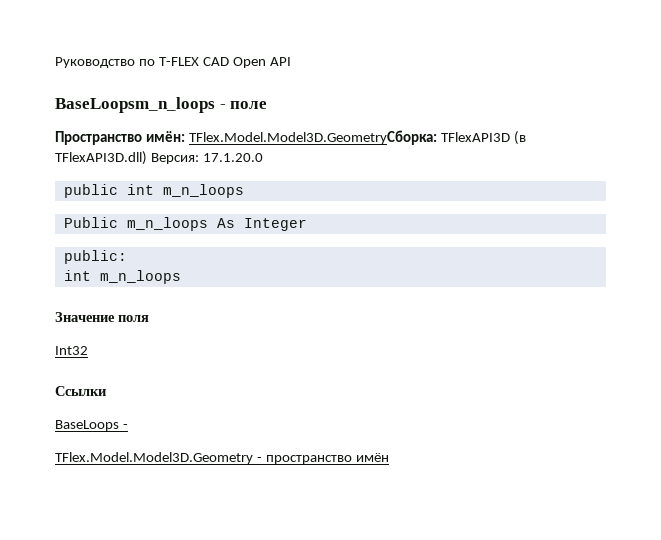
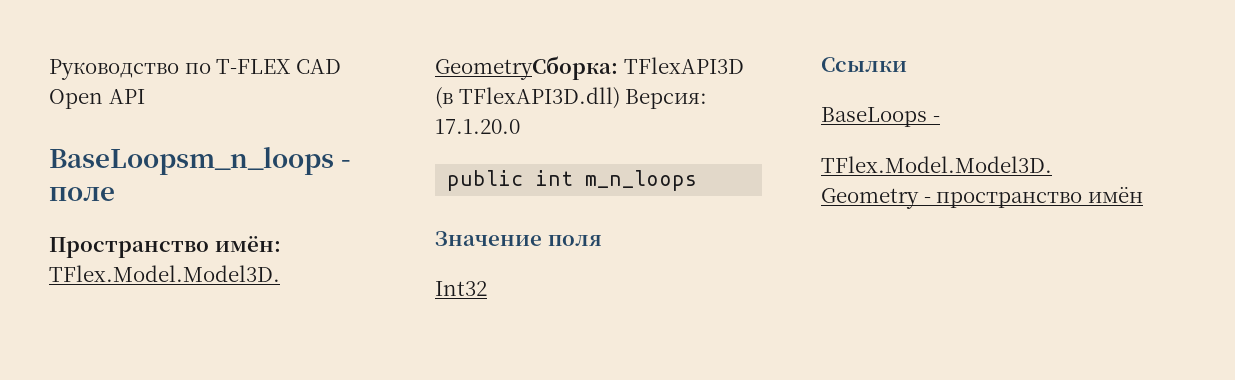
[63,217,307,231] [63,250,127,264] [63,270,181,284] // Public m_n_loops As Integer // public: // int m_n_loops -> (698, 180) none

